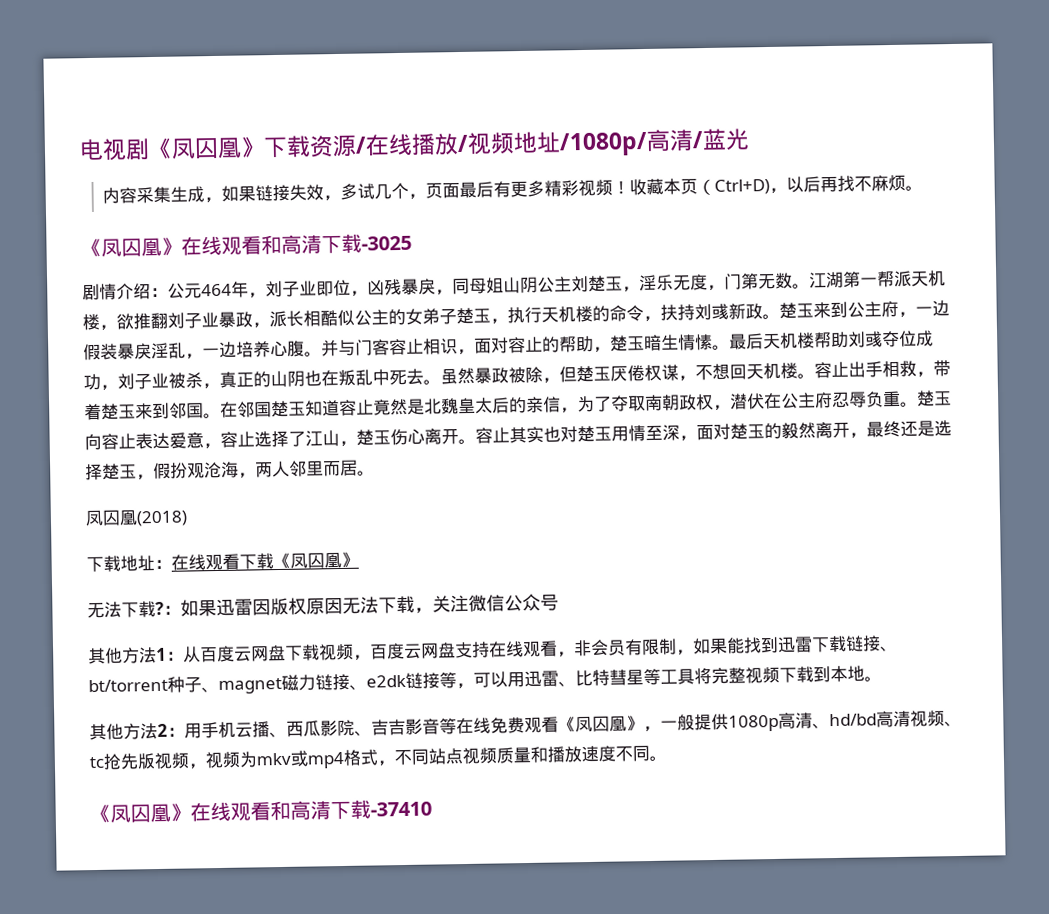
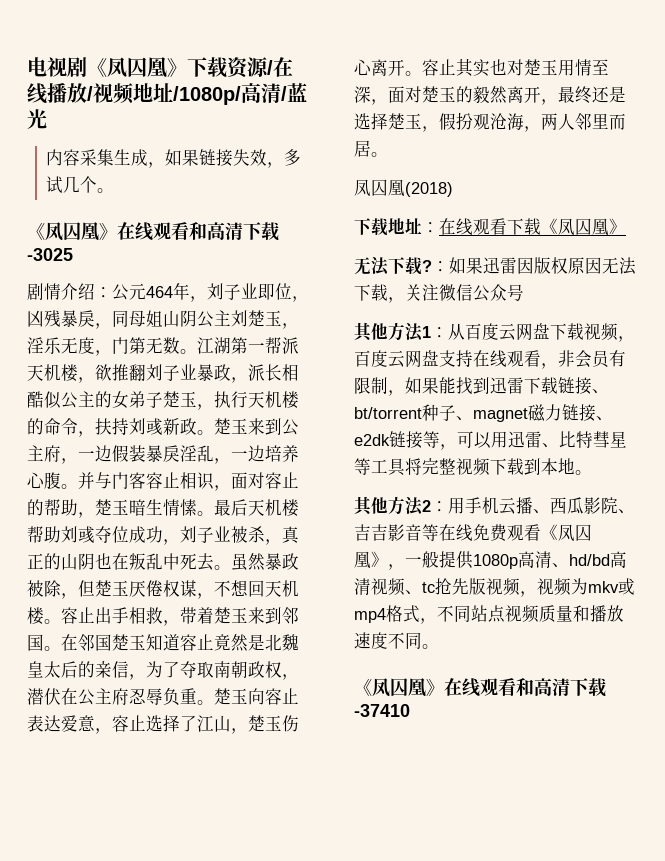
[408,174,907,200] ，页面最后有更多精彩视频！收藏本页（Ctrl+D)，以后再找不麻烦 -> (98, 184) none

